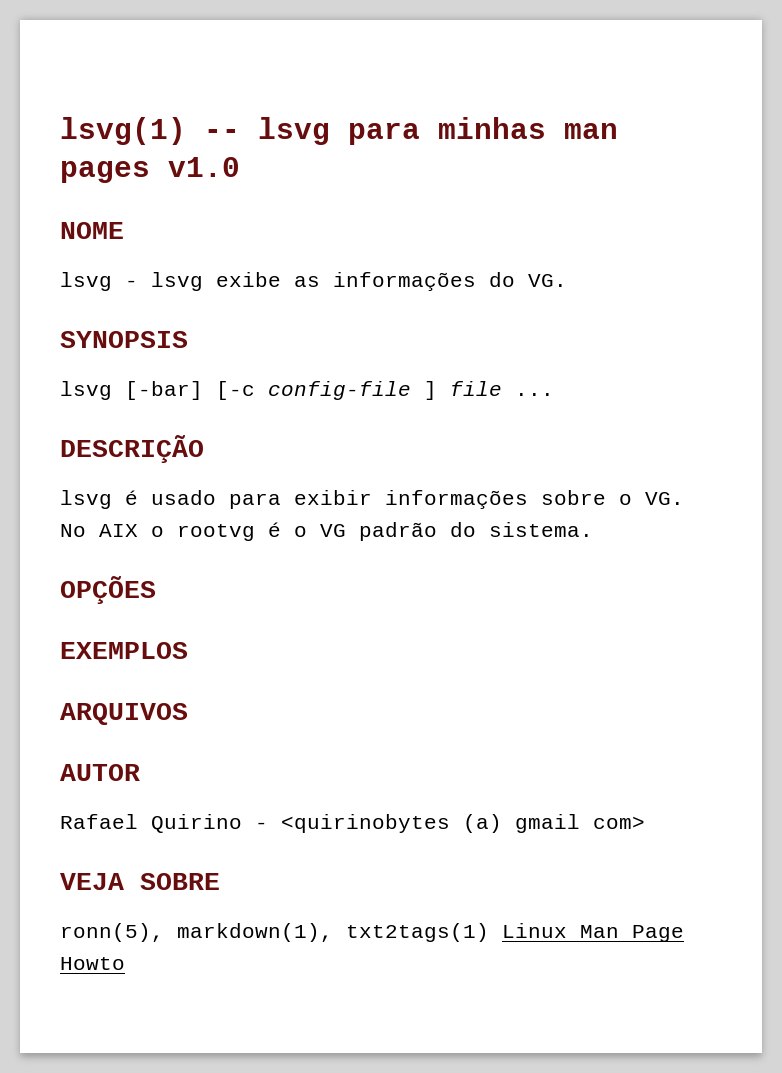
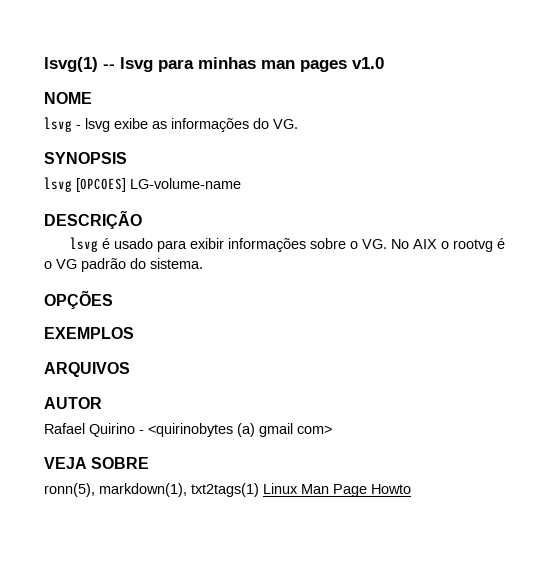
[125,381,554,400] [-bar] [-c config-file ] file ... -> [76,178,241,192] [OPCOES] LG-volume-name

